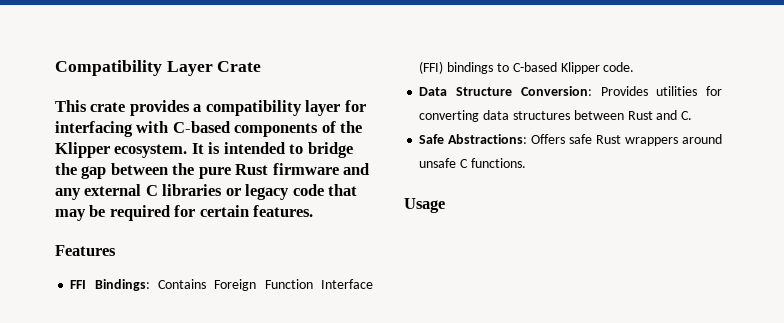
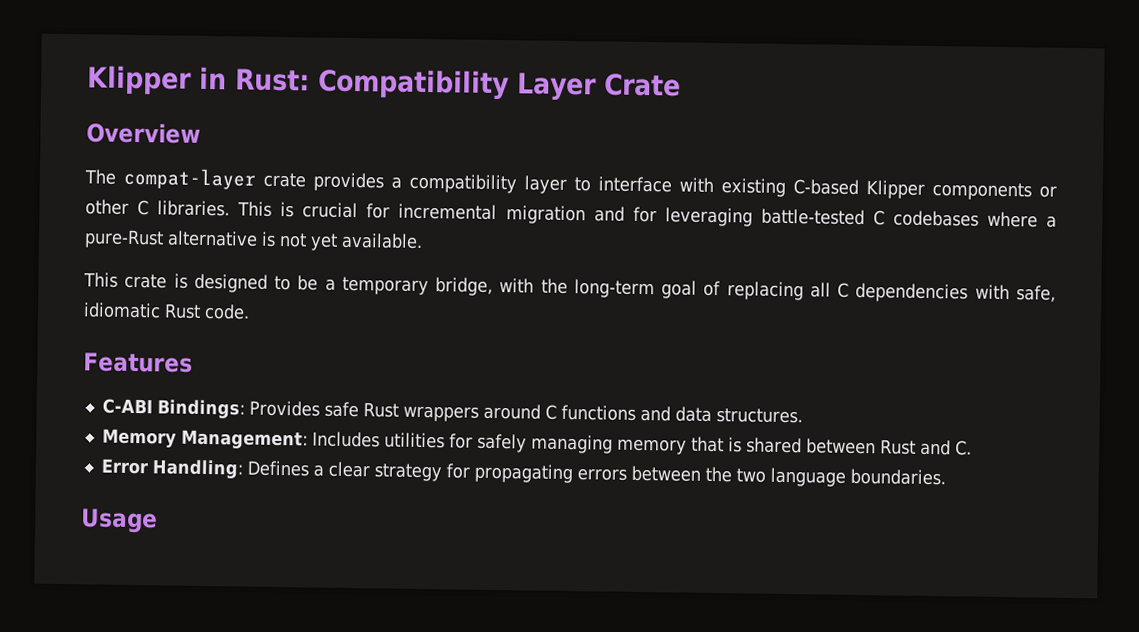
(55, 68) none -> [87,65,310,95] Klipper in Rust:
[55,100,87,112] This -> [86,122,201,144] [84,167,256,190] Overview // The compat-layer
[344,100,366,112] [55,121,363,137] [55,142,353,158] [55,163,370,179] [55,184,358,200] [55,205,314,221] [55,245,116,256] [70,279,374,291] [419,61,635,74] [419,86,722,96] [419,110,693,122] [419,134,722,146] [419,158,526,168] for interfacing with C-based components of the Klipper ecosystem. It is intended to bridge the gap between the pure Rust firmware and any external C libraries or legacy code that may be required for certain features. // Features // FFI Bindings: Contains Foreign Function Interface (FFI) bindings to C-based Klipper code. // Data Structure Conversion: Provides utilities for converting data structures between Rust and C. // Safe Abstractions: Offers safe Rust wrappers around unsafe C functions. -> [574,176,1057,201] [85,199,1057,228] [84,229,423,251] [83,272,1057,303] [83,302,250,320] [83,352,193,373] [101,398,803,424] [101,428,972,456] [100,458,946,487] to interface with existing C-based Klipper components or other C libraries. This is crucial for incremental migration and for leveraging battle-tested C codebases where a pure-Rust alternative is not yet available. // This crate is designed to be a temporary bridge, with the long-term goal of replacing all C dependencies with safe, idiomatic Rust code. // Features // C-ABI Bindings: Provides safe Rust wrappers around C functions and data structures. // Memory Management: Includes utilities for safely managing memory that is shared between Rust and C. // Error Handling: Defines a clear strategy for propagating errors between the two language boundaries.

